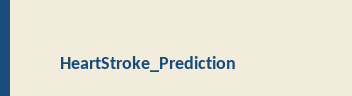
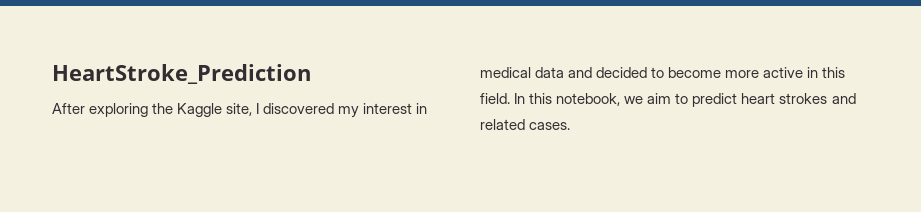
(236, 64) none -> [52,103,428,118] [480,67,846,78] [480,93,856,107] [480,119,571,130] // After exploring the Kaggle site, I discovered my interest in medical data and decided to become more active in this field. In this notebook, we aim to predict heart strokes and related cases.

